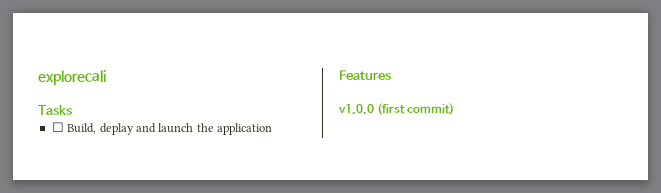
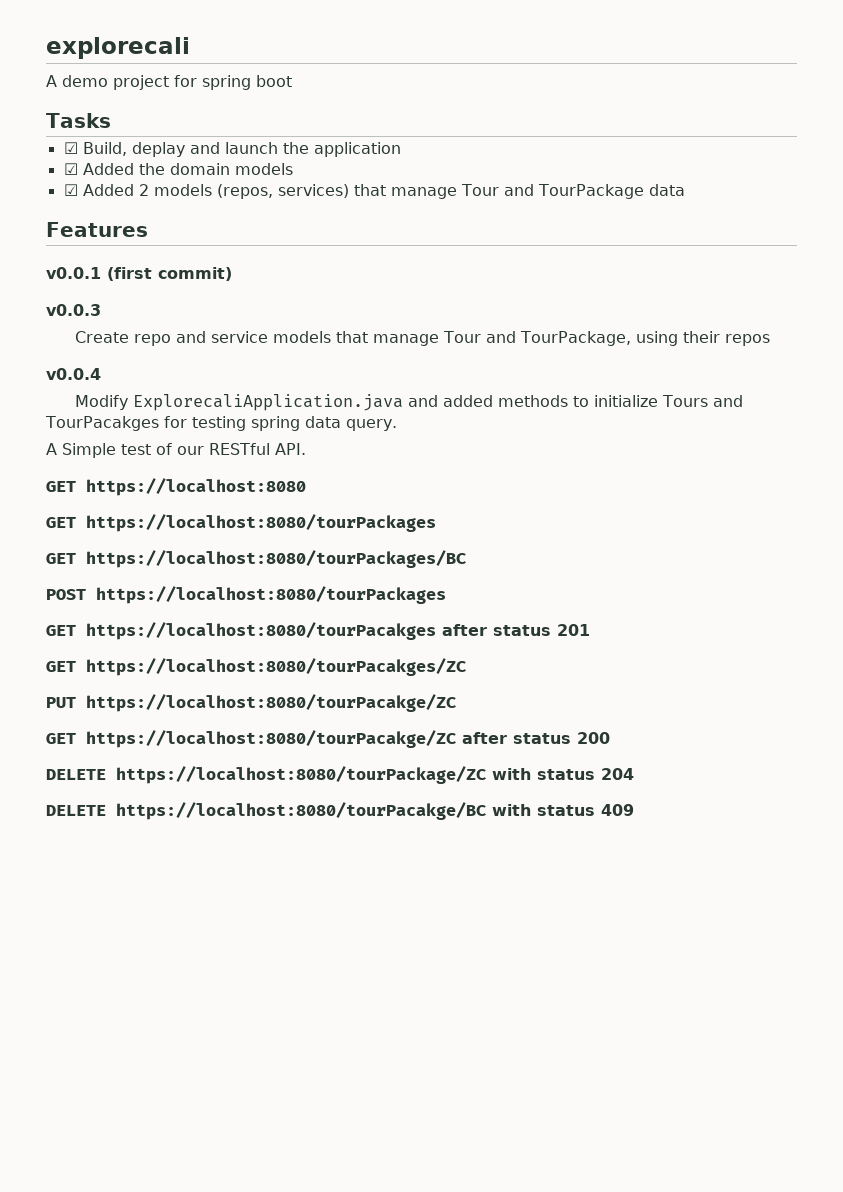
(106, 77) none -> [46,75,292,90] // A demo project for spring boot
[51,122,64,132] ☐ -> [63,142,78,154] ☑
(272, 129) none -> [63,163,293,175] [63,184,685,199] // ☑ Added the domain models // ☑ Added 2 models (repos, services) that manage Tour and TourPackage data
[338,104,374,114] v1.0.0 -> [46,267,101,279] v0.0.1
(455, 109) none -> [46,304,101,316] [74,331,770,346] [46,368,101,380] [74,394,743,411] [45,416,397,431] [46,443,306,458] [46,478,306,496] [46,514,436,532] [46,550,466,568] [46,586,446,604] [46,622,590,640] [46,658,466,676] [46,694,456,712] [46,730,610,748] [46,766,634,784] [46,802,634,820] // v0.0.3 // Create repo and service models that manage Tour and TourPackage, using their repos // v0.0.4 // Modify ExplorecaliApplication.java and added methods to initialize Tours and TourPacakges for testing spring data query. // A Simple test of our RESTful API. // GET https://localhost:8080 // GET https://localhost:8080/tourPackages // GET https://localhost:8080/tourPackages/BC // POST https://localhost:8080/tourPackages // GET https://localhost:8080/tourPacakges after status 201 // GET https://localhost:8080/tourPacakges/ZC // PUT https://localhost:8080/tourPacakge/ZC // GET https://localhost:8080/tourPacakge/ZC after status 200 // DELETE https://localhost:8080/tourPackage/ZC with status 204 // DELETE https://localhost:8080/tourPacakge/BC with status 409

